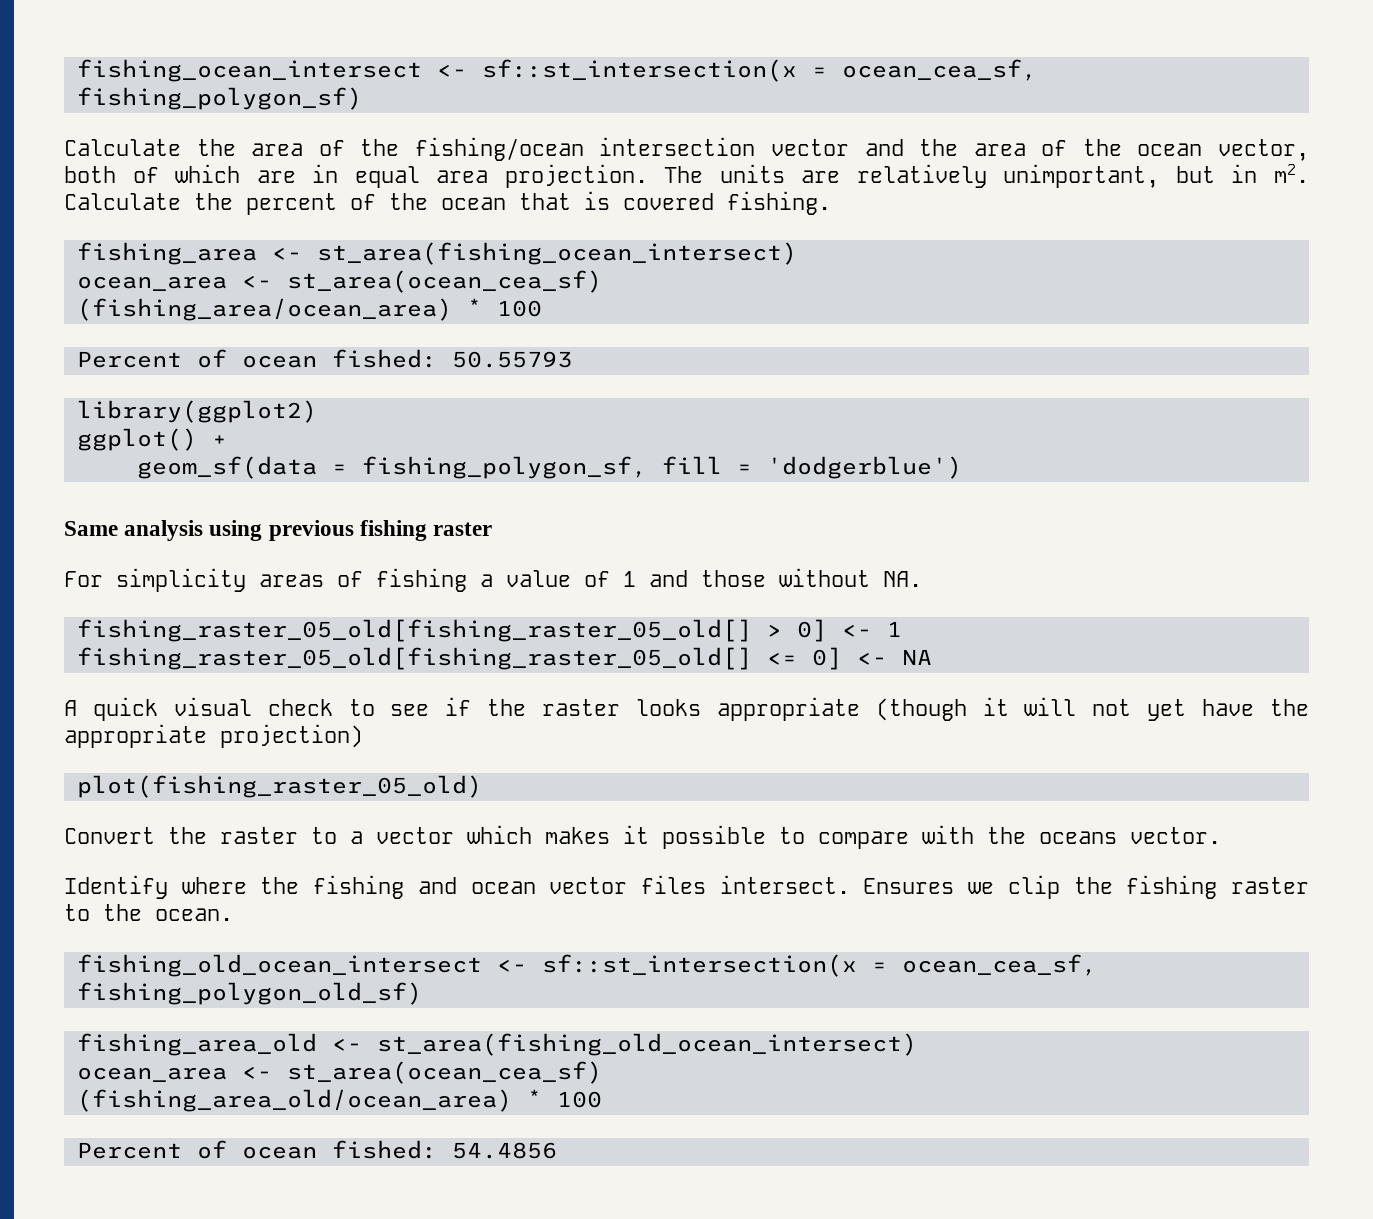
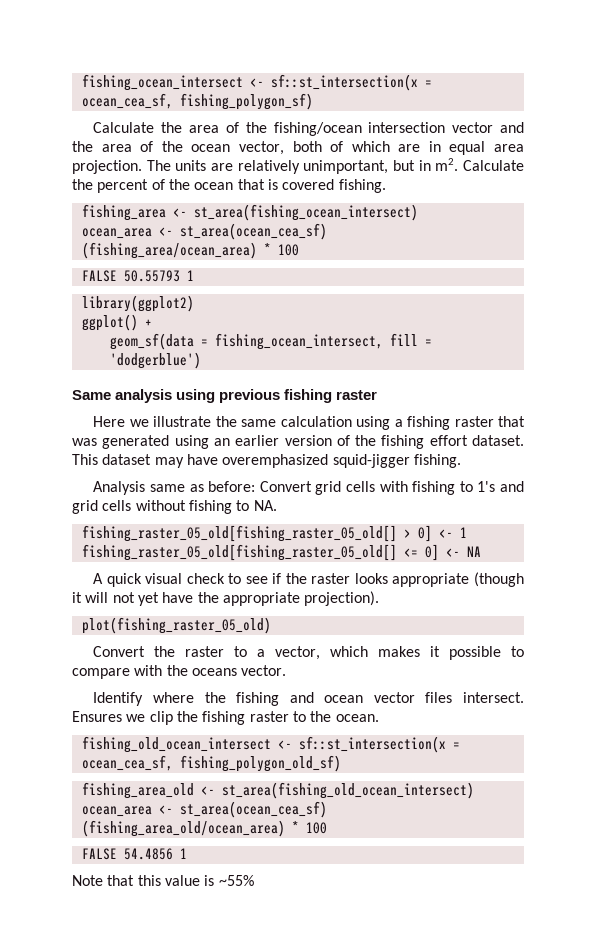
[76,349,437,368] Percent of ocean fished: -> [81,270,117,282] FALSE
(572, 359) none -> [186,270,194,281] 1
[361,456,647,479] fishing_polygon_sf, -> [214,333,383,350] fishing_ocean_intersect,
[64,568,870,592] For simplicity areas of fishing a value of 1 and those without -> [93,416,526,430] [72,435,524,449] [72,454,461,468] [93,481,524,495] [72,500,250,514] Here we illustrate the same calculation using a fishing raster that was generated using an earlier version of the fishing effort dataset. This dataset may have overemphasized squid-jigger fishing. // Analysis same as before: Convert grid cells with fishing to 1's and grid cells without fishing to
[220,724,363,748] projection) -> [304,591,380,606] projection).
[376,827,454,844] vector -> [275,646,321,660] vector,
[76,1140,557,1159] Percent of ocean fished: 54.4856 -> [81,848,187,860] [72,875,254,886] FALSE 54.4856 1 // Note that this value is ~55%

